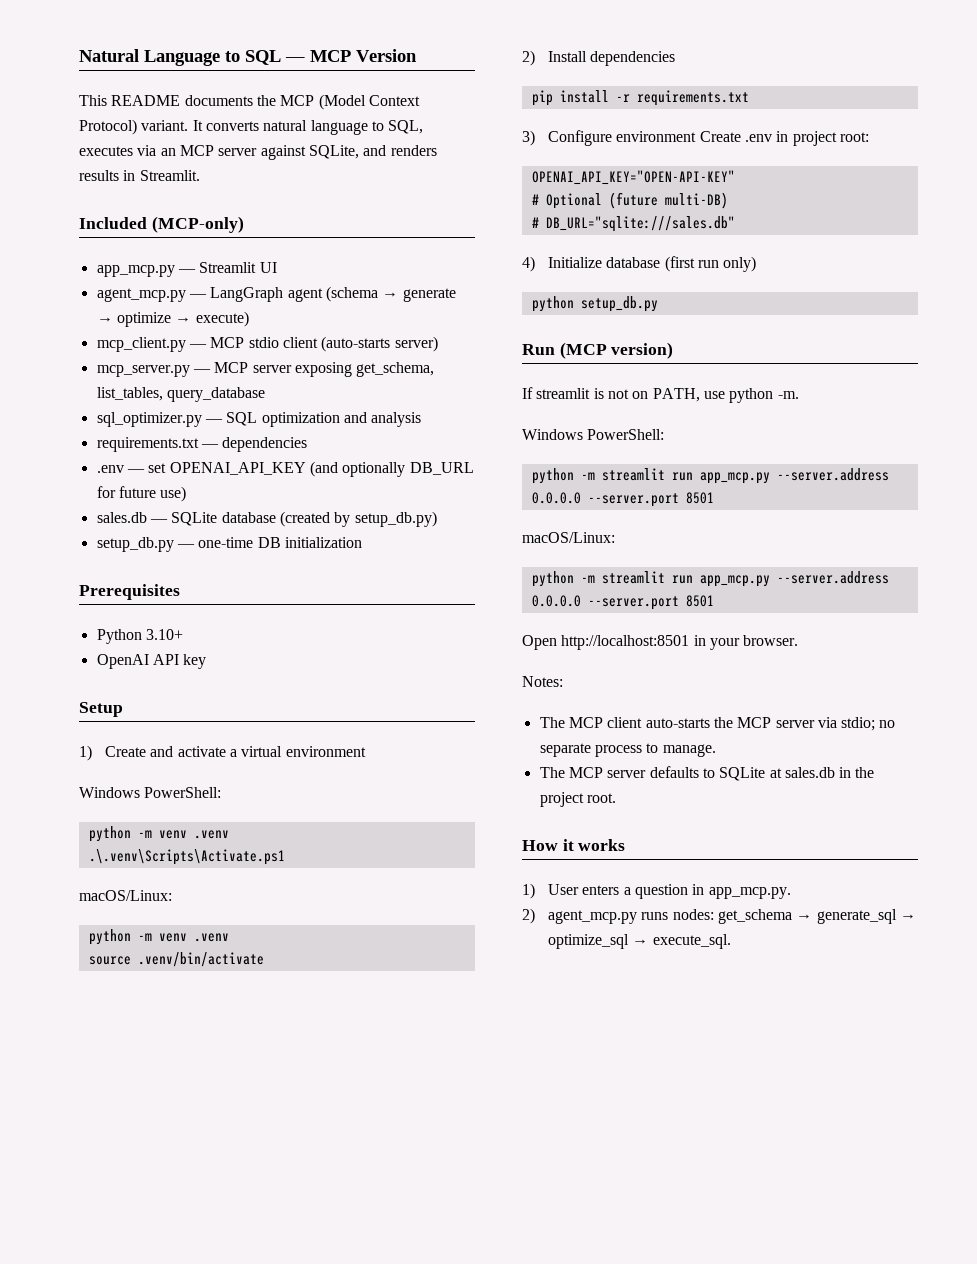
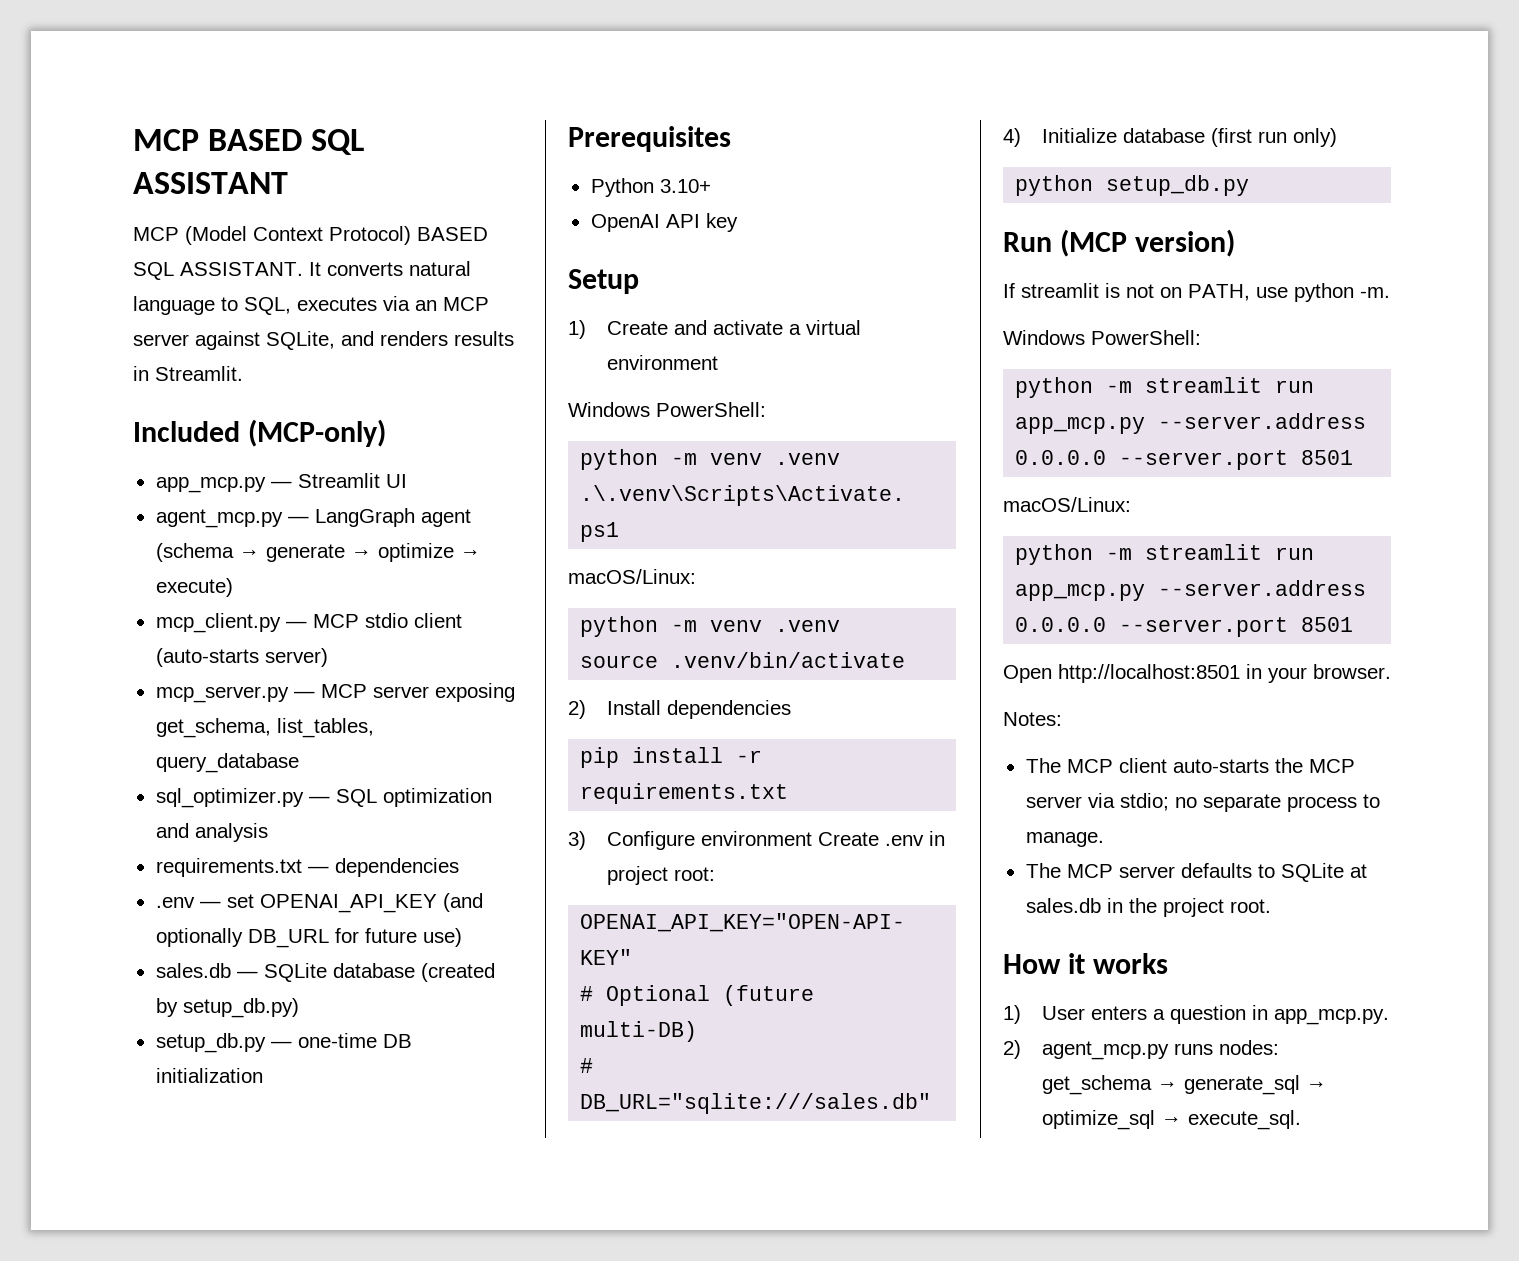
[79,49,417,66] [79,95,276,106] Natural Language to SQL — MCP Version // This README documents the -> [133,129,365,155] [133,172,288,194] MCP BASED SQL ASSISTANT //
[141,120,189,131] variant. -> [417,227,488,241] [133,262,303,280] BASED SQL ASSISTANT.

